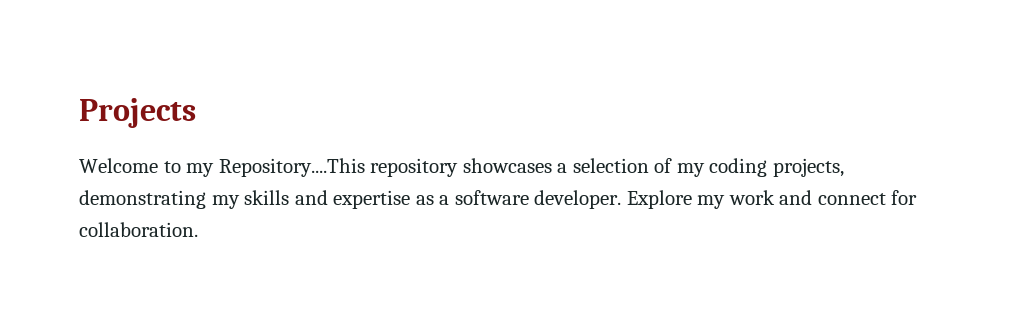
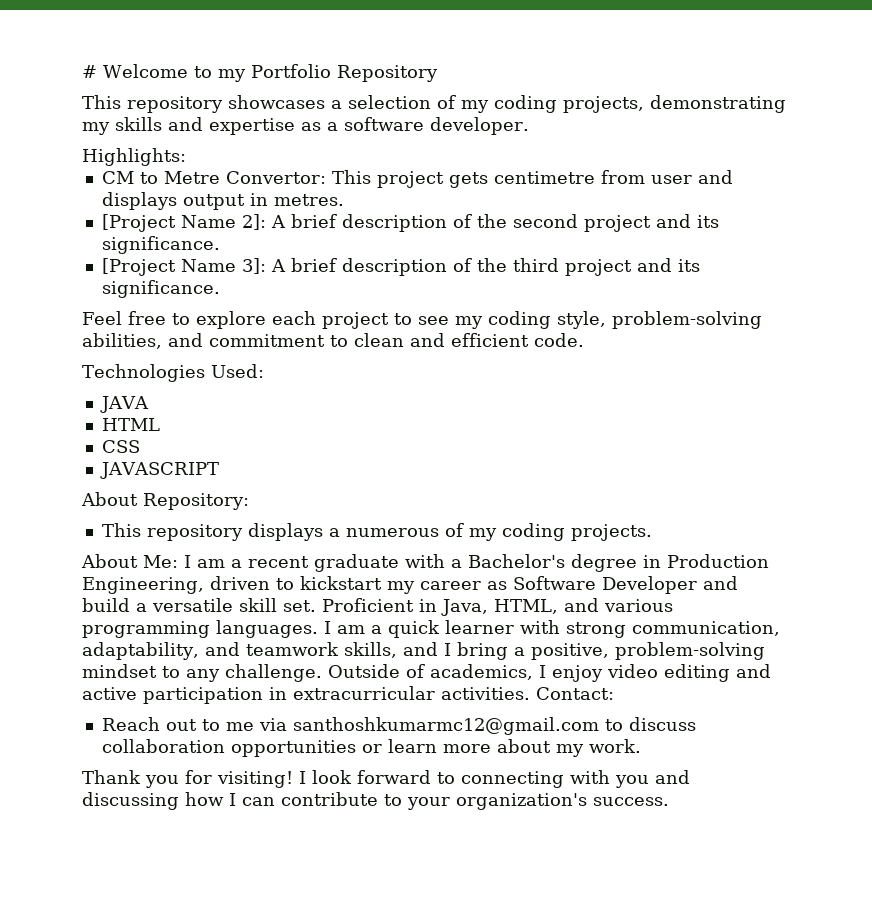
[79,98,196,128] Projects // -> [82,65,97,78] #
[218,158,365,177] Repository....This -> [250,64,438,82] [82,95,121,109] Portfolio Repository // This
[626,190,918,209] [79,222,198,237] Explore my work and connect for collaboration. -> [82,148,186,166] [101,170,733,188] [101,192,344,210] [101,214,719,232] [101,236,220,254] [101,258,700,276] [101,280,220,298] [82,311,762,329] [82,333,584,349] [82,364,264,382] [99,396,149,413] [101,418,160,431] [101,440,140,453] [99,462,219,479] [81,492,249,510] [101,523,652,541] [81,554,769,572] [82,576,738,594] [82,598,673,616] [82,620,780,638] [82,642,765,660] [82,664,771,682] [82,686,614,704] [101,717,696,735] [101,739,641,757] [82,770,690,788] [82,792,669,810] // Highlights: // CM to Metre Convertor: This project gets centimetre from user and displays output in metres. // [Project Name 2]: A brief description of the second project and its significance. // [Project Name 3]: A brief description of the third project and its significance. // Feel free to explore each project to see my coding style, problem-solving abilities, and commitment to clean and efficient code. // Technologies Used: // JAVA // HTML // CSS // JAVASCRIPT // About Repository: // This repository displays a numerous of my coding projects. // About Me: I am a recent graduate with a Bachelor's degree in Production Engineering, driven to kickstart my career as Software Developer and build a versatile skill set. Proficient in Java, HTML, and various programming languages. I am a quick learner with strong communication, adaptability, and teamwork skills, and I bring a positive, problem-solving mindset to any challenge. Outside of academics, I enjoy video editing and active participation in extracurricular activities. Contact: // Reach out to me via santhoshkumarmc12@gmail.com to discuss collaboration opportunities or learn more about my work. // Thank you for visiting! I look forward to connecting with you and discussing how I can contribute to your organization's success.

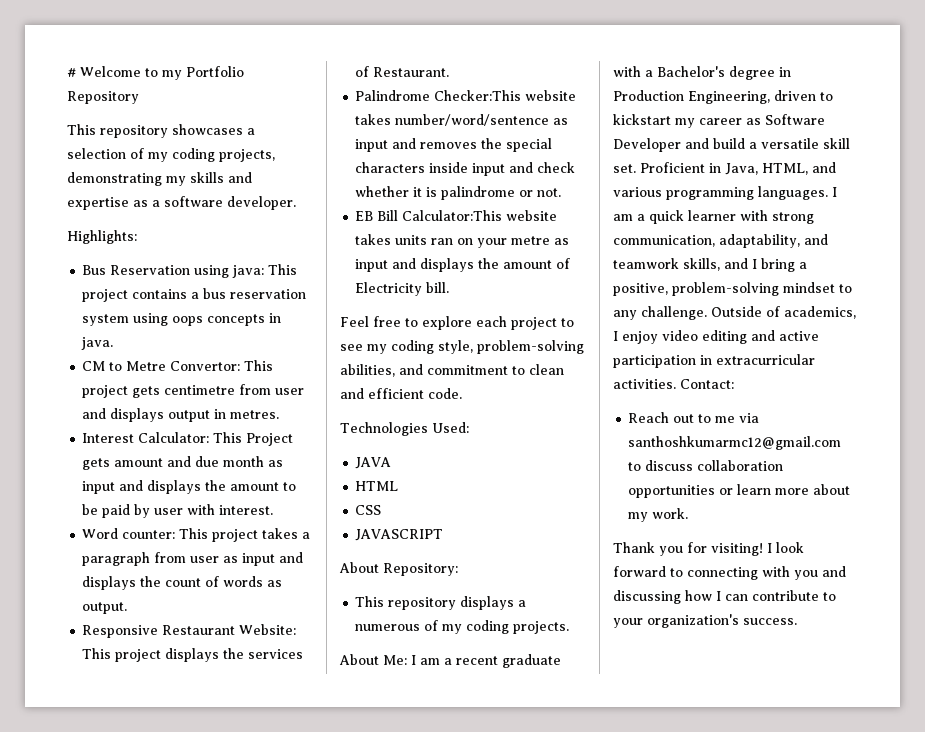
(186, 157) none -> [82,264,298,278] [82,288,307,302] [82,313,282,326] [81,337,114,350] // Bus Reservation using java: This project contains a bus reservation system using oops concepts in java.
[101,214,719,232] [101,236,220,254] [101,258,700,276] [101,280,220,298] [Project Name 2]: A brief description of the second project and its significance. // [Project Name 3]: A brief description of the third project and its significance. -> [82,432,294,446] [82,456,284,470] [82,480,297,494] [82,504,274,518] [82,528,311,542] [82,552,304,566] [82,576,283,590] [82,602,128,614] [82,624,297,638] [82,648,304,662] [355,66,450,77] [355,90,577,101] [355,114,569,126] [355,138,553,152] [355,162,576,176] [355,186,562,200] [355,210,558,221] [355,234,570,248] [355,258,571,272] [355,282,450,296] Interest Calculator: This Project gets amount and due month as input and displays the amount to be paid by user with interest. // Word counter: This project takes a paragraph from user as input and displays the count of words as output. // Responsive Restaurant Website: This project displays the services of Restaurant. // Palindrome Checker:This website takes number/word/sentence as input and removes the special characters inside input and check whether it is palindrome or not. // EB Bill Calculator:This website takes units ran on your metre as input and displays the amount of Electricity bill.

